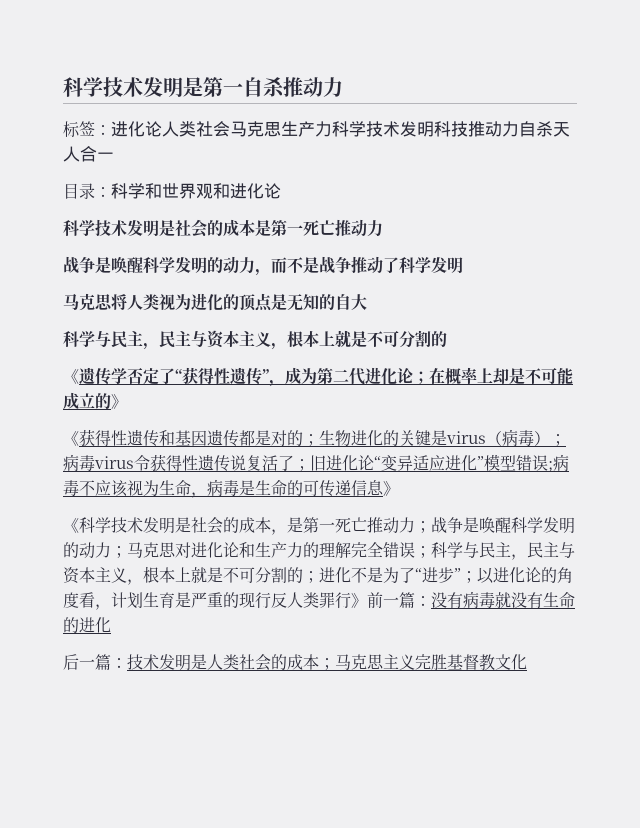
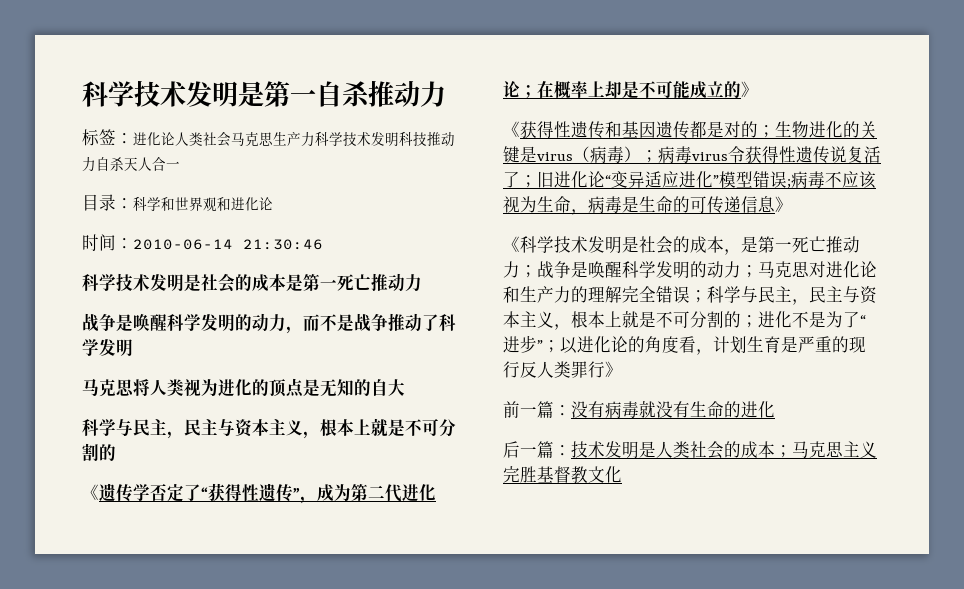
(281, 191) none -> [82,234,323,251] // 时间：2010-06-14 21:30:46
(367, 600) none -> (622, 369) //

